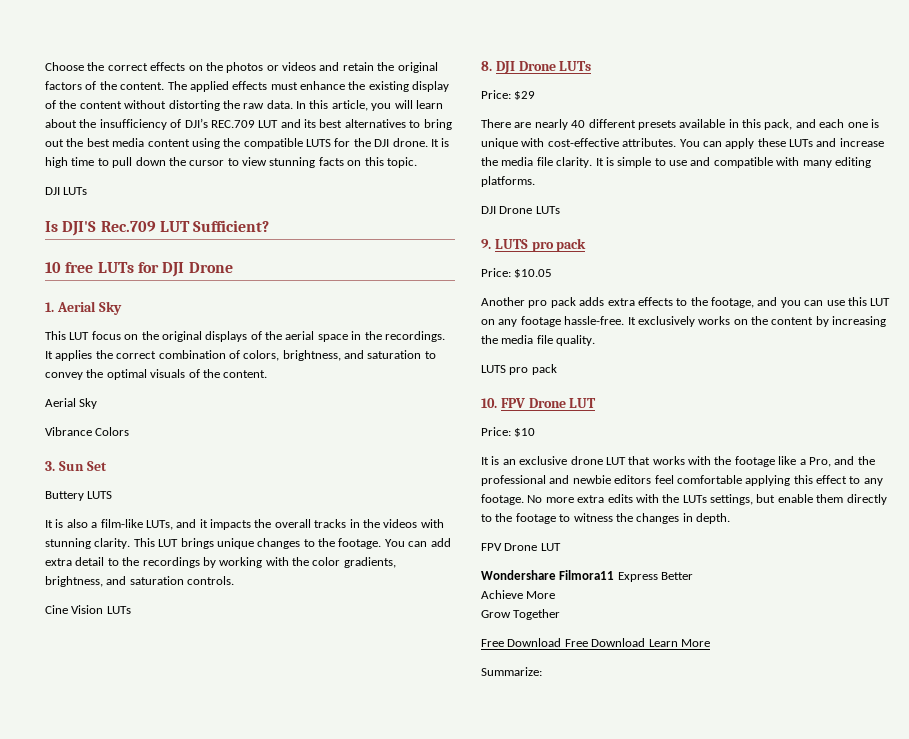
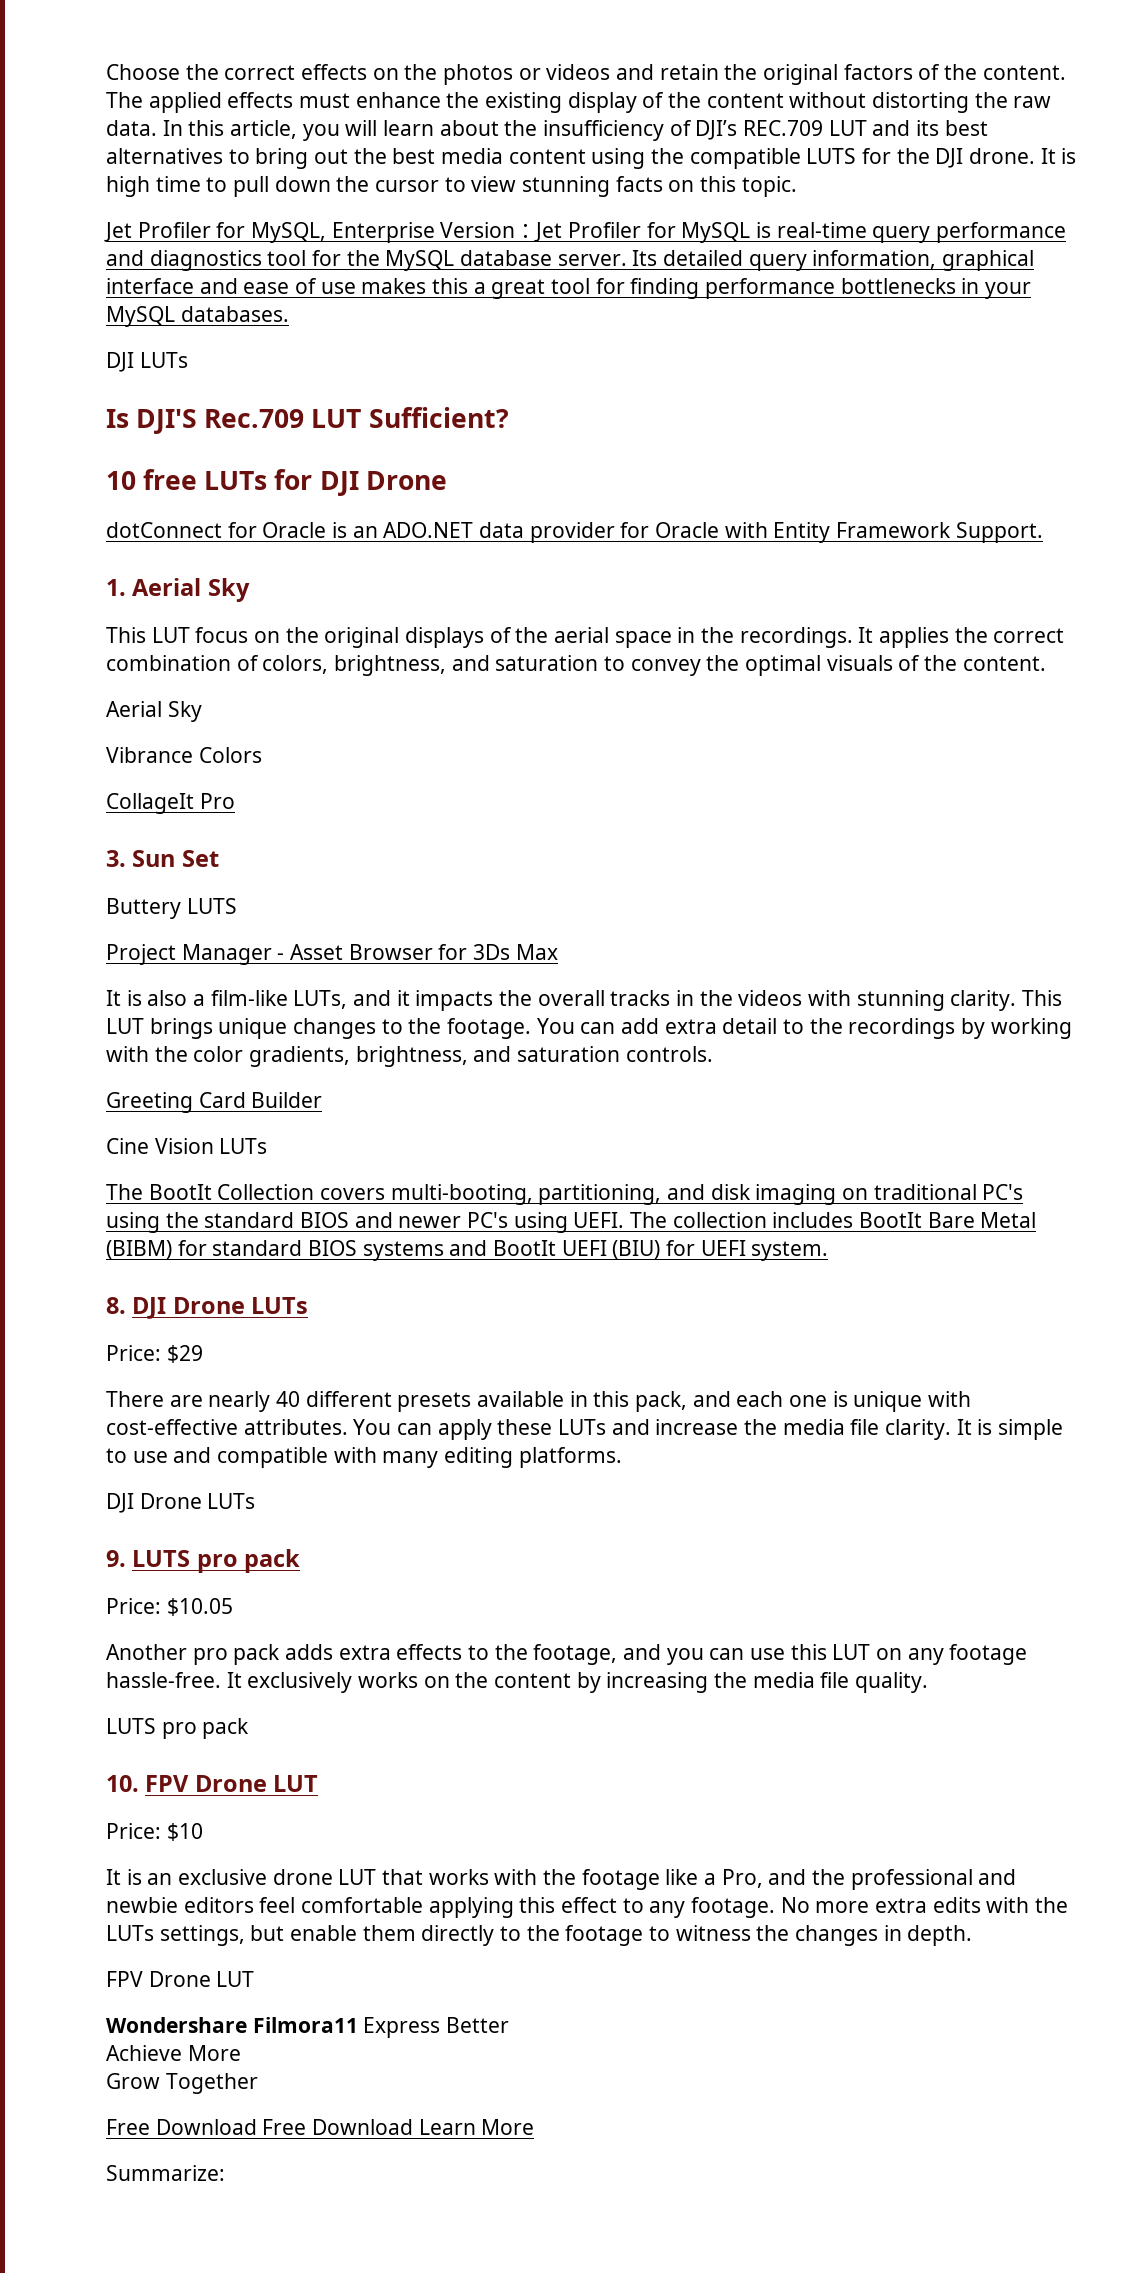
(417, 162) none -> [104,222,1067,243] [106,250,1035,271] [106,278,1032,299] [106,306,289,327] // Jet Profiler for MySQL, Enterprise Version：Jet Profiler for MySQL is real-time query performance and diagnostics tool for the MySQL database server. Its detailed query information, graphical interface and ease of use makes this a great tool for finding performance bottlenecks in your MySQL databases.
(233, 267) none -> [106,522,1043,543] // dotConnect for Oracle is an ADO.NET data provider for Oracle with Entity Framework Support.
(130, 431) none -> [106,793,235,814] // CollageIt Pro
(113, 495) none -> [106,944,558,965] // Project Manager - Asset Browser for 3Ds Max
(235, 580) none -> [106,1092,323,1113] // Greeting Card Builder
(131, 610) none -> [106,1184,1024,1205] [106,1212,1037,1233] [106,1240,829,1261] // The BootIt Collection covers multi-booting, partitioning, and disk imaging on traditional PC's using the standard BIOS and newer PC's using UEFI. The collection includes BootIt Bare Metal (BIBM) for standard BIOS systems and BootIt UEFI (BIU) for UEFI system.

